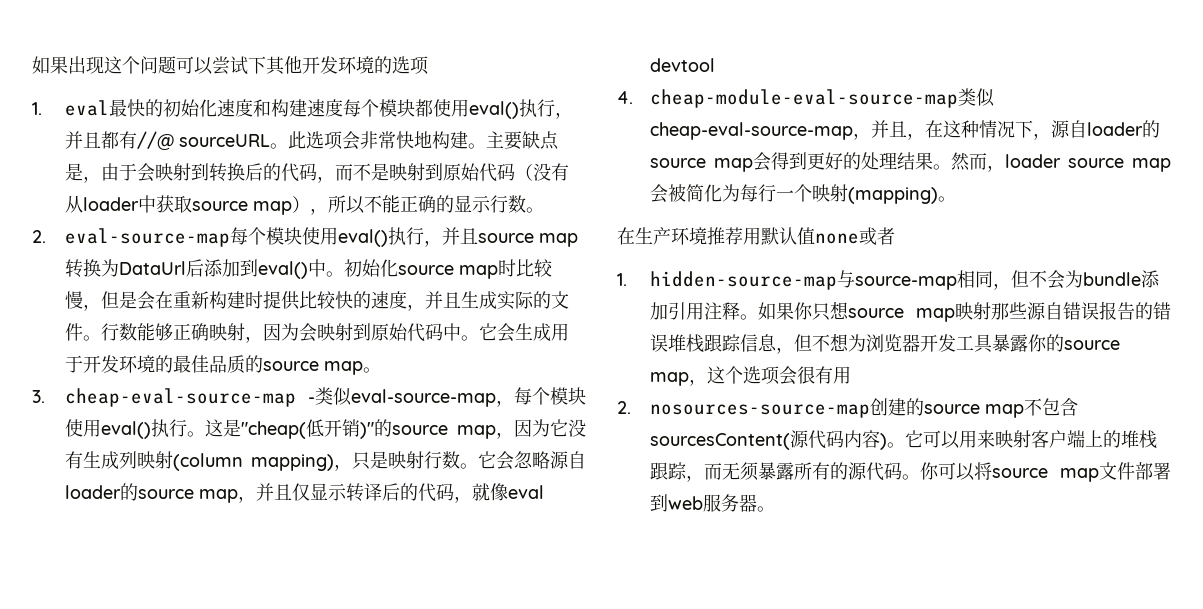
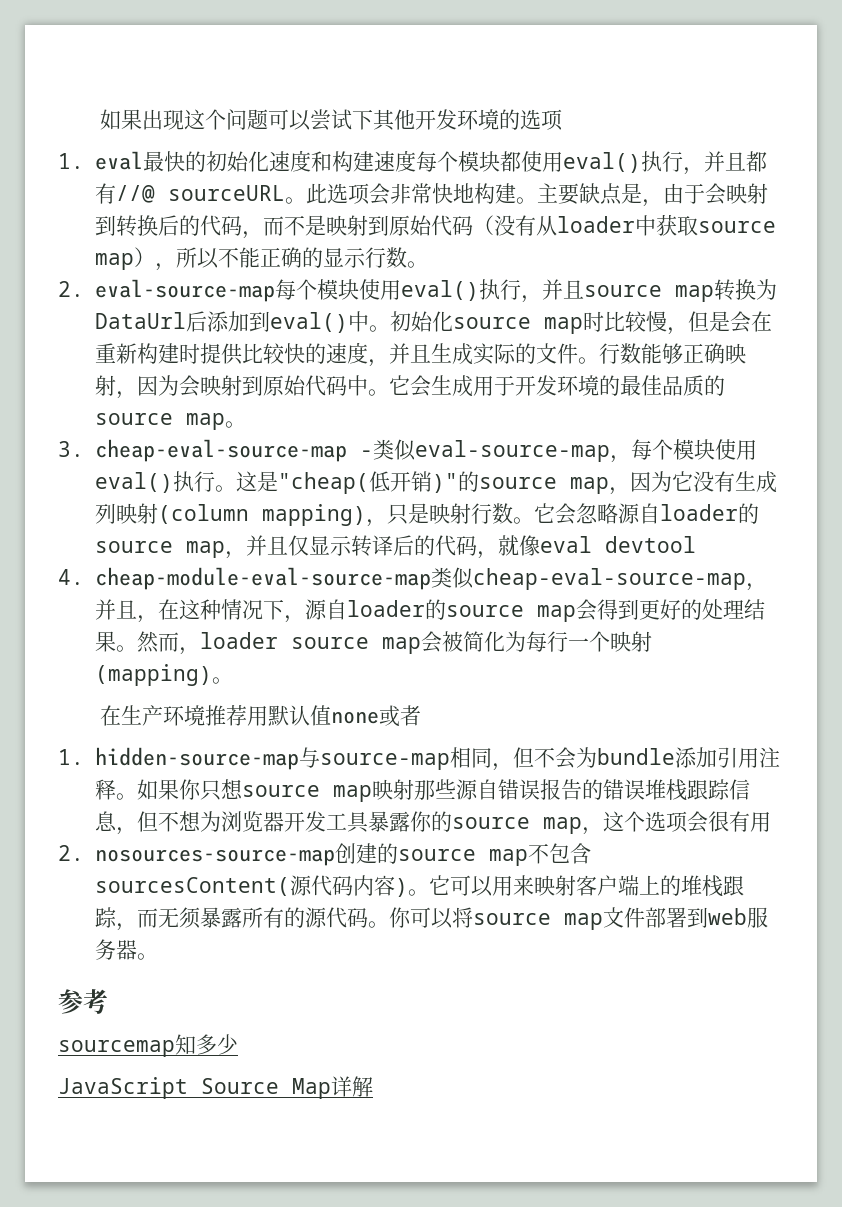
(775, 509) none -> [58,989,108,1014] [58,1034,238,1057] [58,1076,373,1099] // 参考 // sourcemap知多少 // JavaScript Source Map详解

